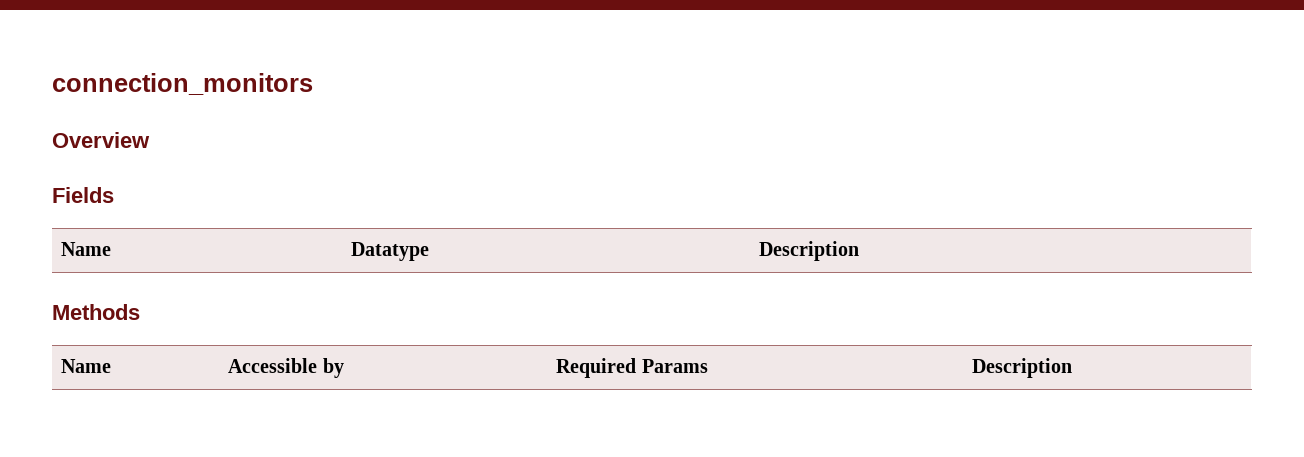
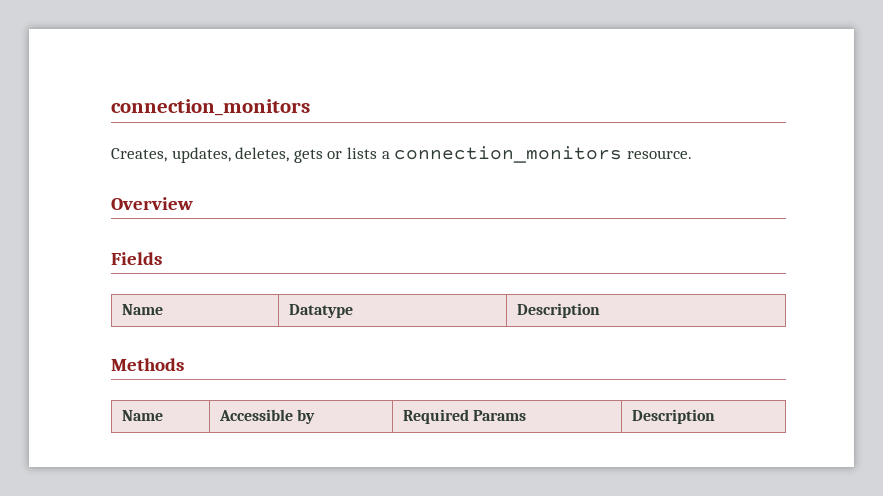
[52,73,313,95] connection_monitors -> [111,99,310,116] [111,146,692,163] connection_monitors // Creates, updates, deletes, gets or lists a connection_monitors resource.

